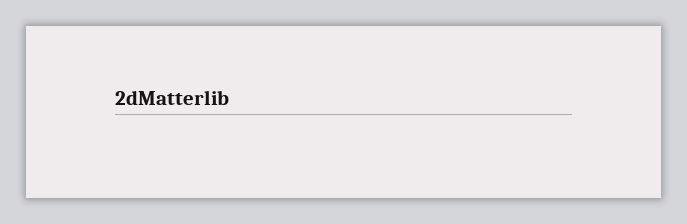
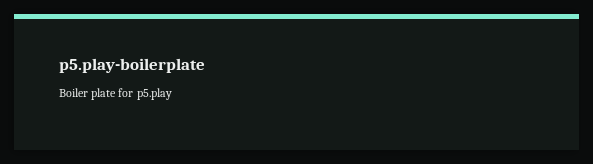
[115,90,229,105] 2dMatterlib -> [59,58,205,73] [59,88,172,100] p5.play-boilerplate // Boiler plate for p5.play

